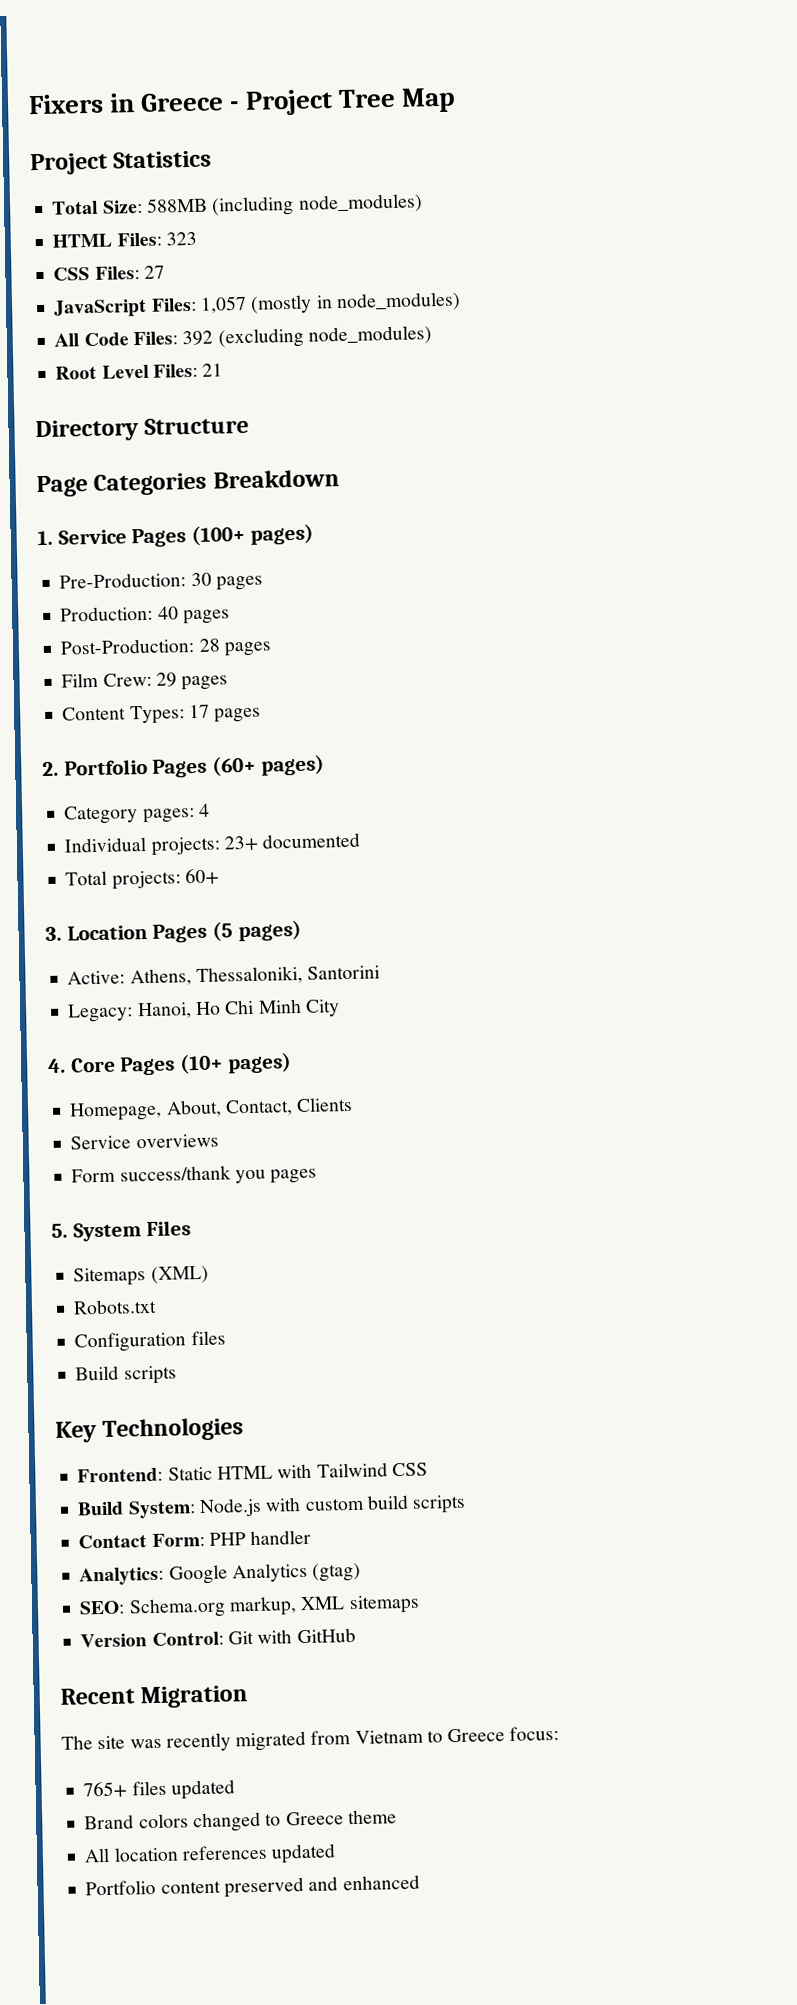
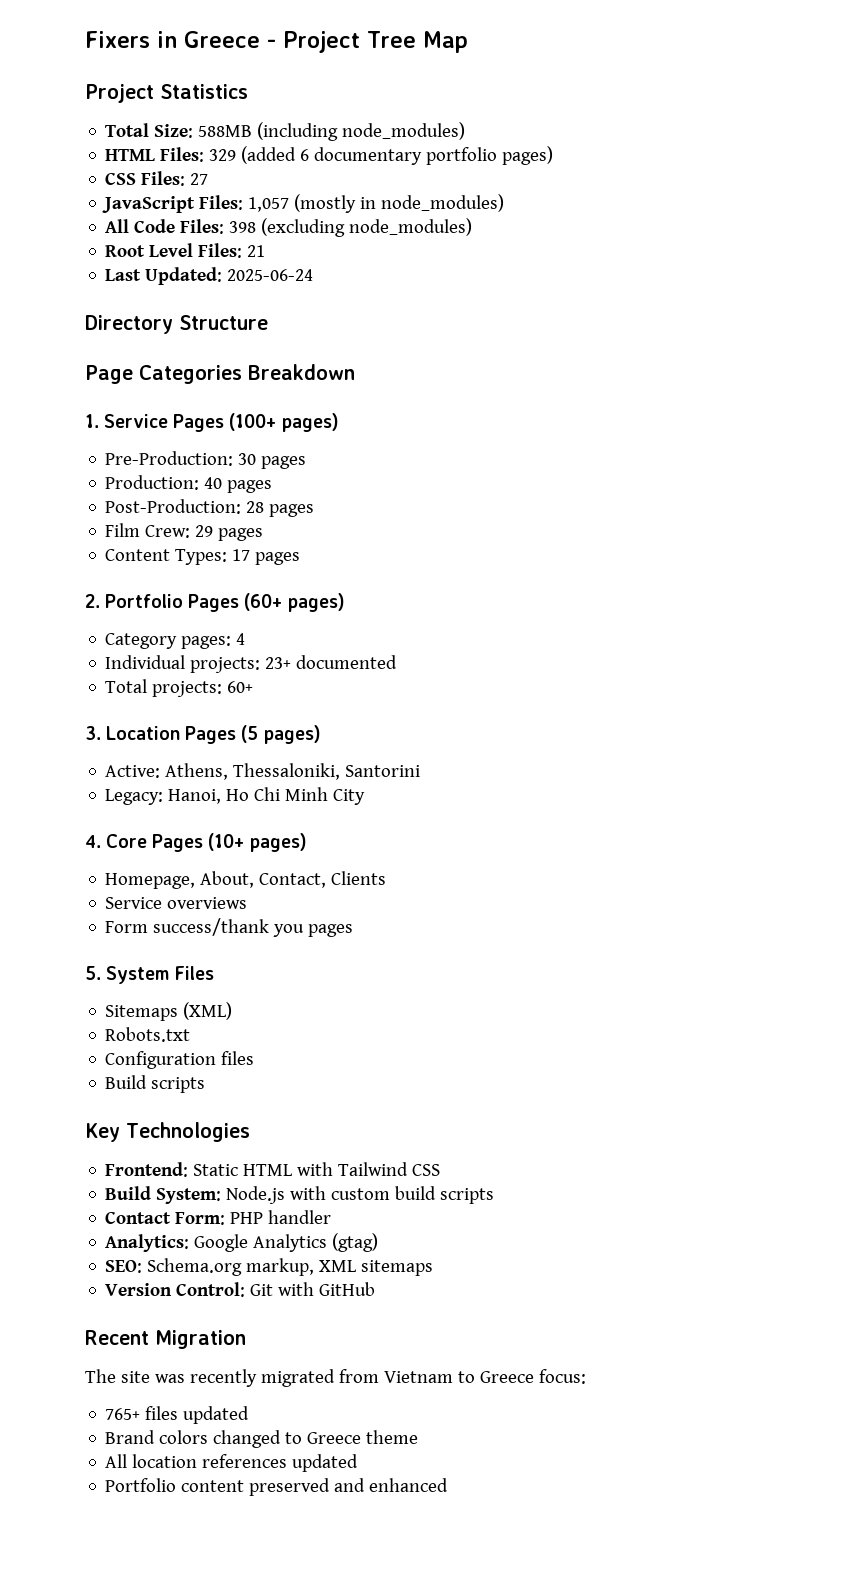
[165,231,197,246] 323 -> [209,146,554,165] 329 (added 6 documentary portfolio pages)
[182,330,214,346] 392 -> [229,221,257,233] 398
(224, 370) none -> [105,267,314,285] // Last Updated: 2025-06-24

